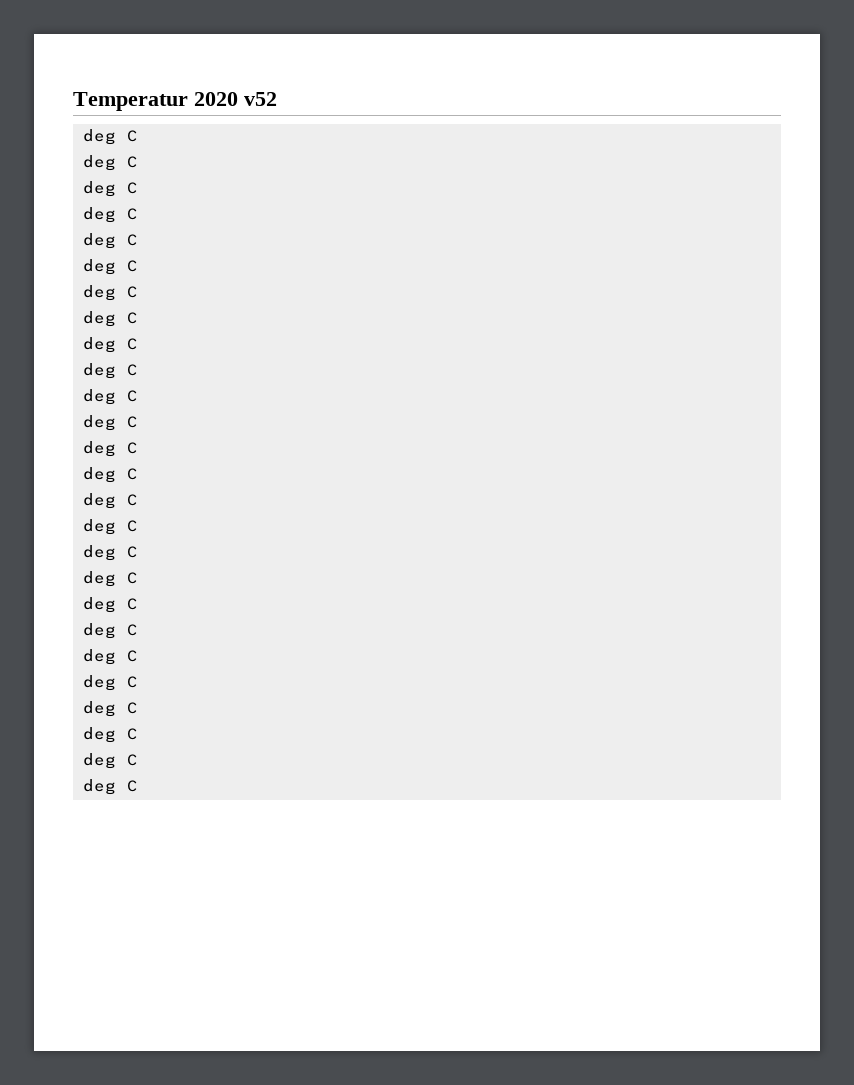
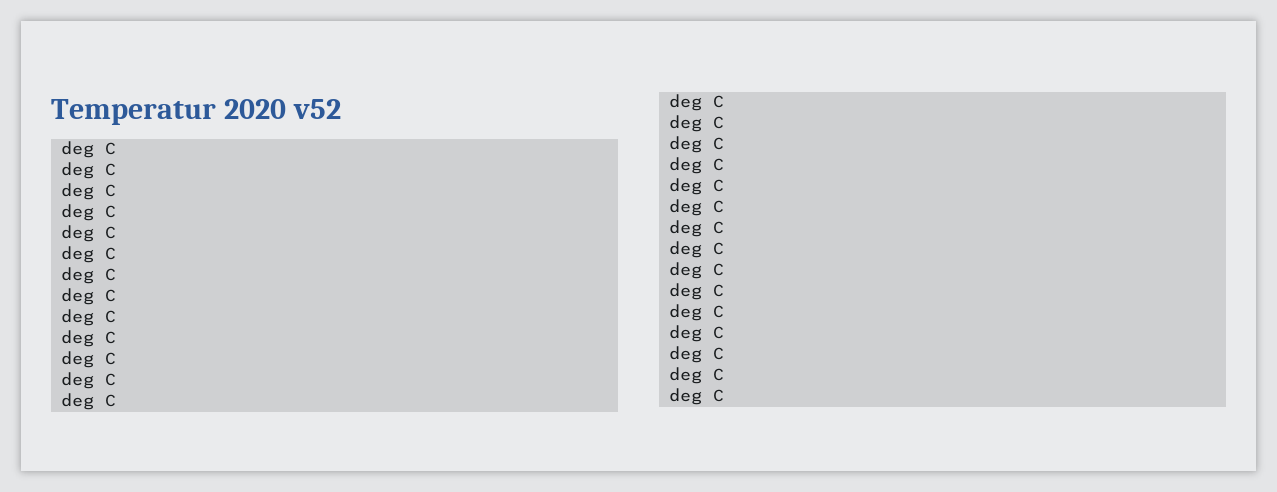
(138, 786) none -> [669,367,725,384] [669,388,725,405] // deg C // deg C

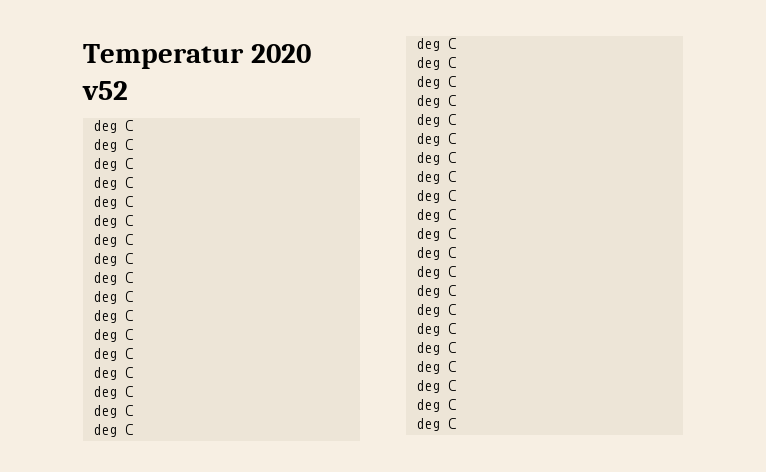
(725, 395) none -> [415,247,456,260] [415,266,456,279] [415,285,456,298] [415,304,456,317] [415,323,456,336] [415,342,456,355] [415,361,456,374] [415,380,456,393] [415,399,456,412] [415,418,456,431] // deg C // deg C // deg C // deg C // deg C // deg C // deg C // deg C // deg C // deg C

